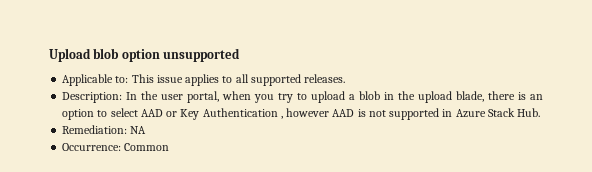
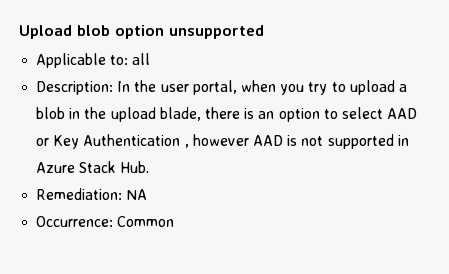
[131,74,233,86] This issue applies to -> (129, 60) none
[250,74,346,86] supported releases. -> (151, 59) none

